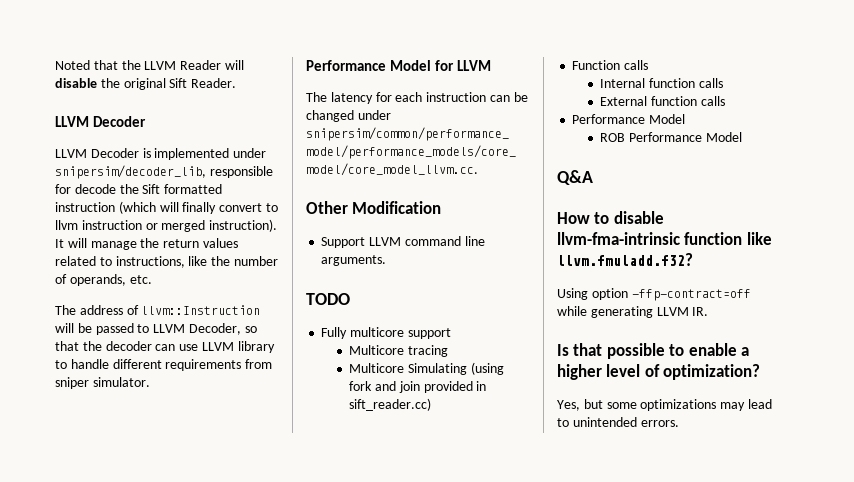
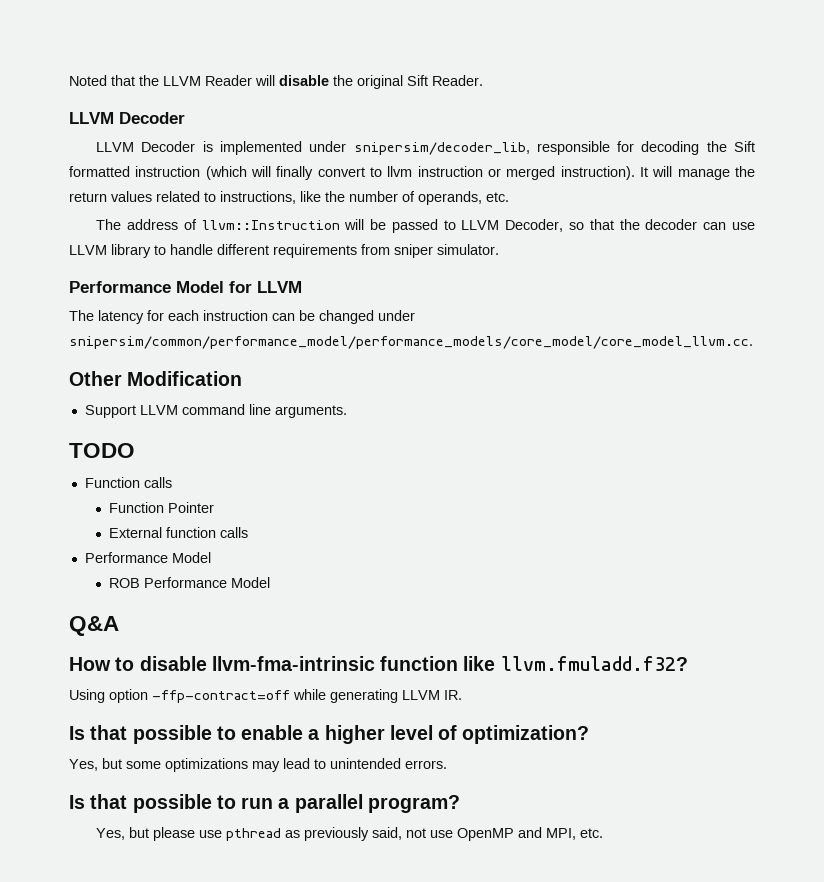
[74,184,116,194] decode -> [641,141,700,155] decoding
[321,327,451,339] [349,345,449,357] [349,362,504,375] [349,381,487,393] [349,398,432,411] // Fully multicore support // Multicore tracing // Multicore Simulating (using fork and join provided in sift_reader.cc) -> (135, 450) none
[600,78,723,88] Internal function calls -> [108,502,214,513] Function Pointer
(679, 423) none -> [69,794,460,813] [96,827,604,841] // Is that possible to run a parallel program? // Yes, but please use pthread as previously said, not use OpenMP and MPI, etc.

